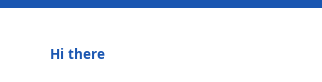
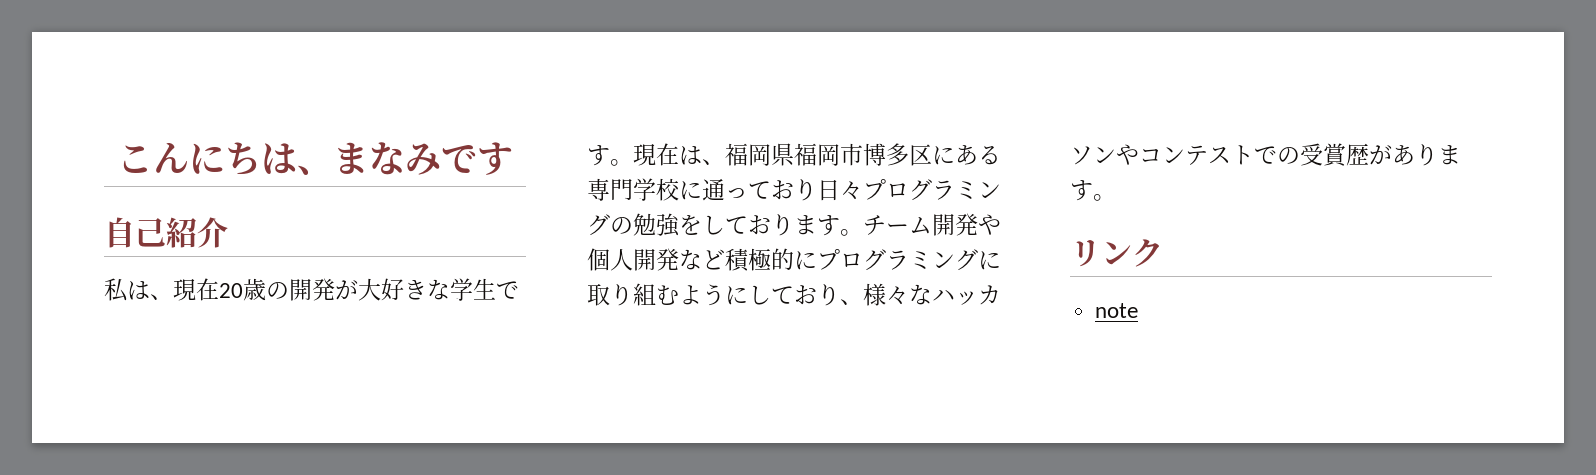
[50,48,105,59] Hi there -> [117,142,513,175] [104,217,228,248] [104,278,519,302] [587,143,1001,166] [587,178,1001,201] [587,213,1001,237] [587,248,1001,272] [587,283,1001,306] [1070,143,1461,167] [1070,180,1116,201] [1070,239,1163,267] [1095,303,1139,318] こんにちは、まなみです // 自己紹介 // 私は、現在20歳の開発が大好きな学生です。現在は、福岡県福岡市博多区にある専門学校に通っており日々プログラミングの勉強をしております。チーム開発や個人開発など積極的にプログラミングに取り組むようにしており、様々なハッカソンやコンテストでの受賞歴があります。 // リンク // note

